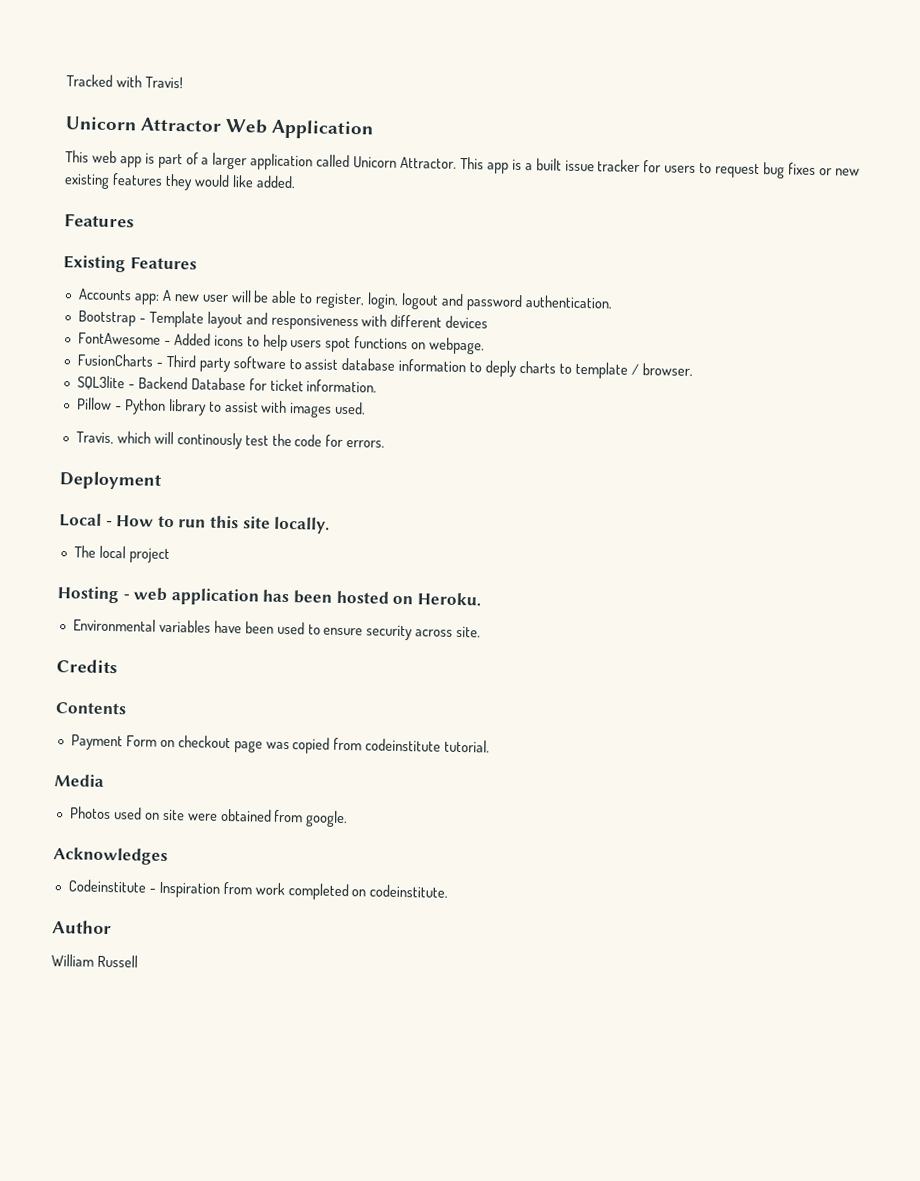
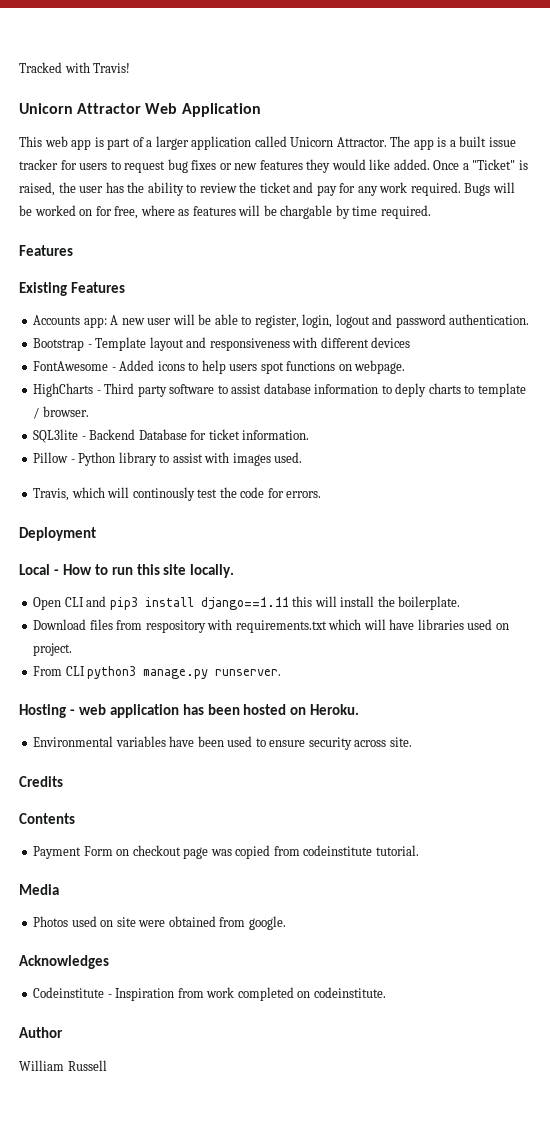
[459,156,484,170] This -> [390,136,411,147] The
[64,173,110,189] existing -> (258, 166) none
(296, 182) none -> [433,159,528,170] [19,182,515,196] [19,205,431,219] Once a "Ticket" is raised, the user has the ability to review the ticket and pay for any work required. Bugs will be worked on for free, where as features will be chargable by time required.
[76,353,153,367] FusionCharts -> [33,383,94,397] HighCharts
[73,545,170,564] The local project -> [33,596,461,610] [33,619,509,633] [33,643,73,656] [33,666,282,679] Open CLI and pip3 install django==1.11 this will install the boilerplate. // Download files from respository with requirements.txt which will have libraries used on project. // From CLI python3 manage.py runserver.

